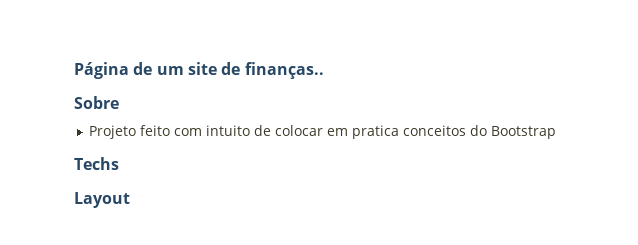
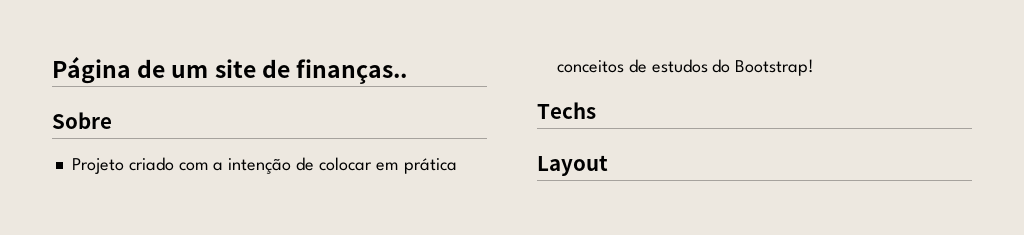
[140,125,557,139] feito com intuito de colocar em pratica conceitos do Bootstrap -> [128,157,457,174] [556,59,815,76] criado com a intenção de colocar em prática conceitos de estudos do Bootstrap!

